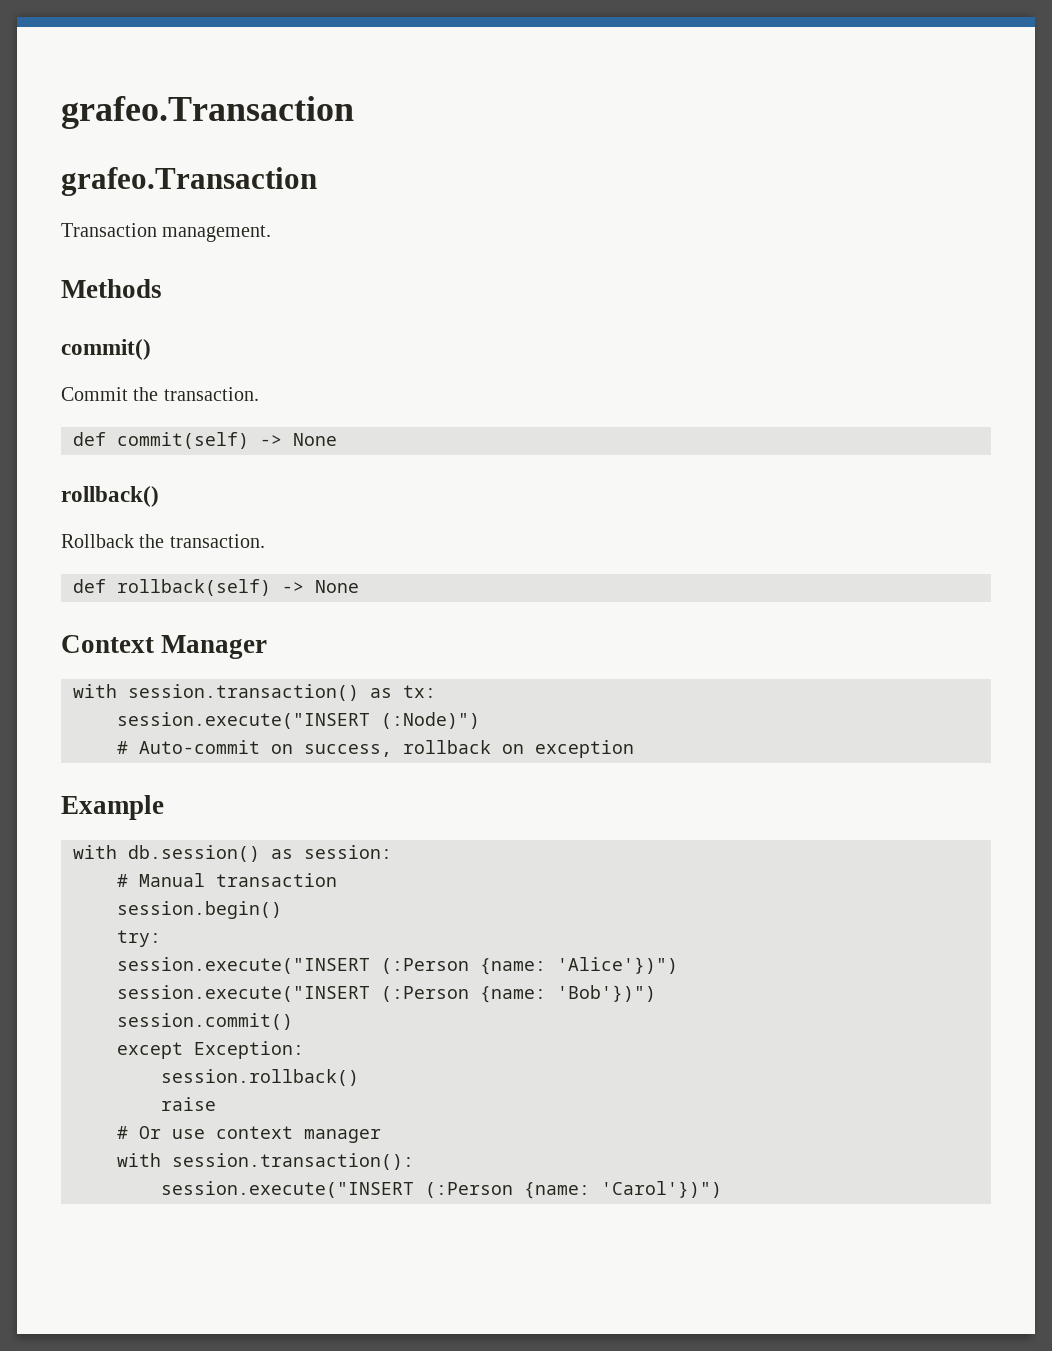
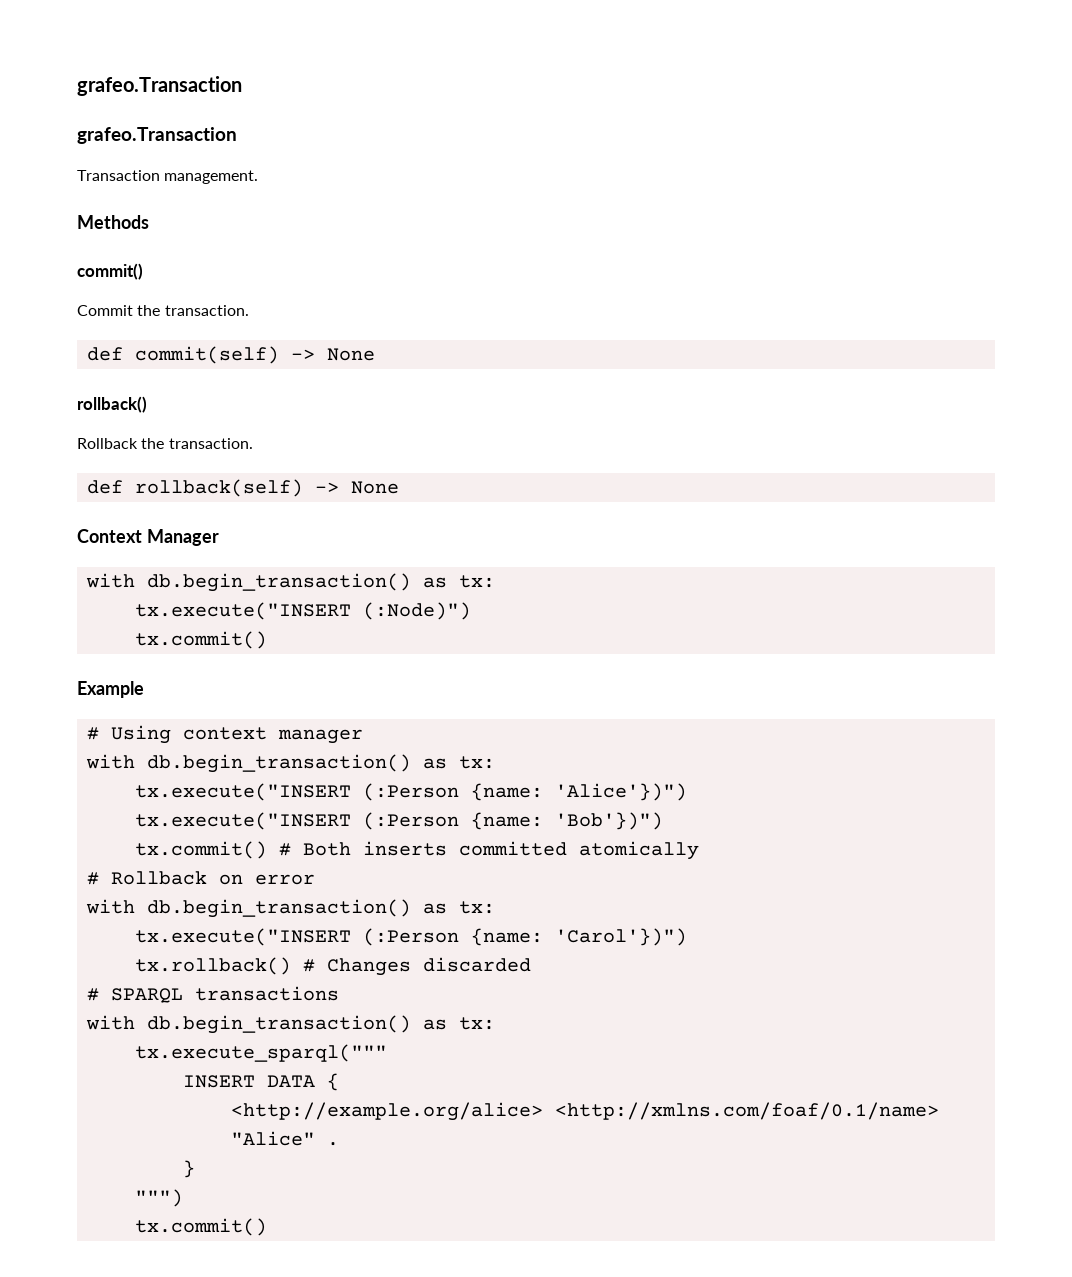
[128,684,436,701] [117,712,370,729] session.transaction() as tx: // session.execute("INSERT -> [146,573,495,592] [134,602,351,620] db.begin_transaction() as tx: // tx.execute("INSERT
[117,740,634,758] [61,795,164,820] [73,845,392,862] [117,873,337,887] [117,901,282,919] [117,930,161,947] [117,957,370,974] # Auto-commit on success, rollback on exception // Example // with db.session() as session: // # Manual transaction // session.begin() // try: // session.execute("INSERT -> [134,631,267,649] [77,681,144,698] [86,725,363,744] [85,754,495,773] [134,783,351,801] tx.commit() // Example // # Using context manager // with db.begin_transaction() as tx: // tx.execute("INSERT
[117,985,370,1002] session.execute("INSERT -> [134,812,351,830] tx.execute("INSERT
[117,1013,293,1030] [117,1041,304,1059] [161,1069,359,1086] [161,1097,216,1111] [117,1126,381,1143] [117,1153,414,1170] [161,1181,722,1199] session.commit() // except Exception: // session.rollback() // raise // # Or use context manager // with session.transaction(): // session.execute("INSERT (:Person {name: 'Carol'})") -> [134,841,699,860] [86,871,315,885] [85,899,495,918] [134,928,687,946] [134,957,531,976] [86,986,339,1003] [85,1015,495,1034] [134,1044,387,1062] [182,1073,339,1091] [230,1102,939,1121] [230,1131,339,1146] [182,1160,195,1178] [134,1189,183,1207] [134,1218,267,1236] tx.commit() # Both inserts committed atomically // # Rollback on error // with db.begin_transaction() as tx: // tx.execute("INSERT (:Person {name: 'Carol'})") // tx.rollback() # Changes discarded // # SPARQL transactions // with db.begin_transaction() as tx: // tx.execute_sparql(""" // INSERT DATA { // <http://example.org/alice> <http://xmlns.com/foaf/0.1/name> "Alice" . // } // """) // tx.commit()

